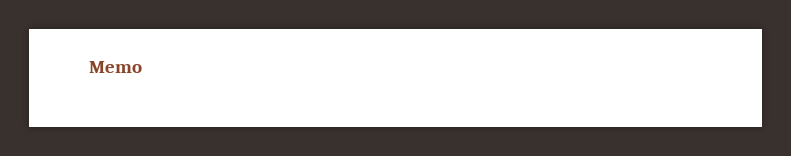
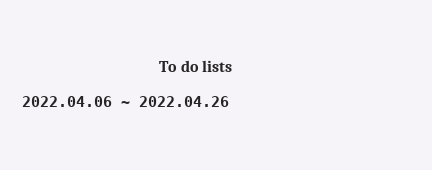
[89,61,142,73] Memo -> [159,60,232,72] [22,96,229,107] To do lists // 2022.04.06 ~ 2022.04.26

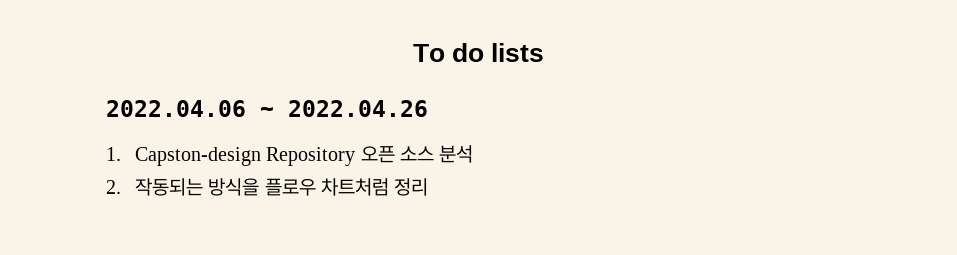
(229, 101) none -> [106,145,474,166] [106,178,429,196] // 1. Capston-design Repository 오픈 소스 분석 // 2. 작동되는 방식을 플로우 차트처럼 정리

